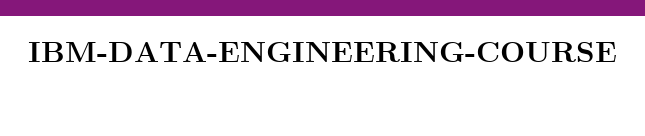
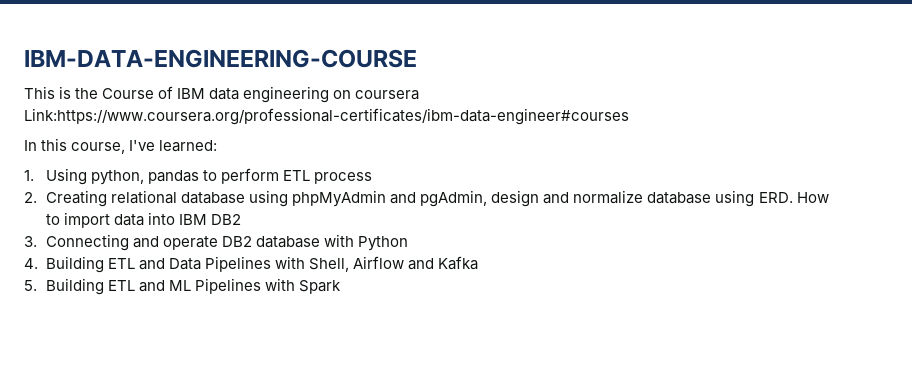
(617, 52) none -> [24,86,420,103] [24,108,629,125] [24,138,218,154] [24,168,373,185] [24,190,829,207] [45,212,242,228] [24,234,409,251] [24,256,479,273] [24,278,342,295] // This is the Course of IBM data engineering on coursera Link:https://www.coursera.org/professional-certificates/ibm-data-engineer#courses // In this course, I've learned: // 1. Using python, pandas to perform ETL process // 2. Creating relational database using phpMyAdmin and pgAdmin, design and normalize database using ERD. How to import data into IBM DB2 // 3. Connecting and operate DB2 database with Python // 4. Building ETL and Data Pipelines with Shell, Airflow and Kafka // 5. Building ETL and ML Pipelines with Spark

